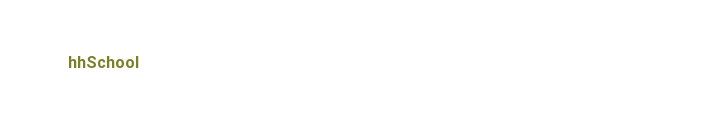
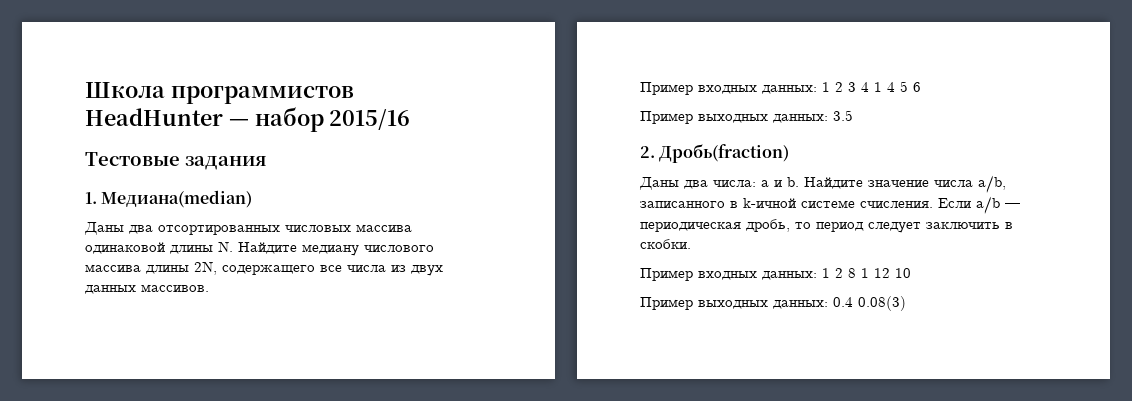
[68,56,139,68] hhSchool -> [85,82,354,104] [85,107,411,132] [85,152,266,170] [85,190,253,208] [84,222,412,235] [85,241,434,256] [85,261,443,276] [85,284,209,294] [640,81,921,95] [640,110,853,124] [640,144,790,163] [639,175,1006,193] [640,196,1020,214] [640,219,1013,233] [640,239,691,249] [640,268,911,281] [640,296,906,311] Школа программистов HeadHunter — набор 2015/16 // Тестовые задания // 1. Медиана(median) // Даны два отсортированных числовых массива одинаковой длины N. Найдите медиану числового массива длины 2N, содержащего все числа из двух данных массивов. // Пример входных данных: 1 2 3 4 1 4 5 6 // Пример выходных данных: 3.5 // 2. Дробь(fraction) // Даны два числа: a и b. Найдите значение числа a/b, записанного в k-ичной системе счисления. Если a/b — периодическая дробь, то период следует заключить в скобки. // Пример входных данных: 1 2 8 1 12 10 // Пример выходных данных: 0.4 0.08(3)

